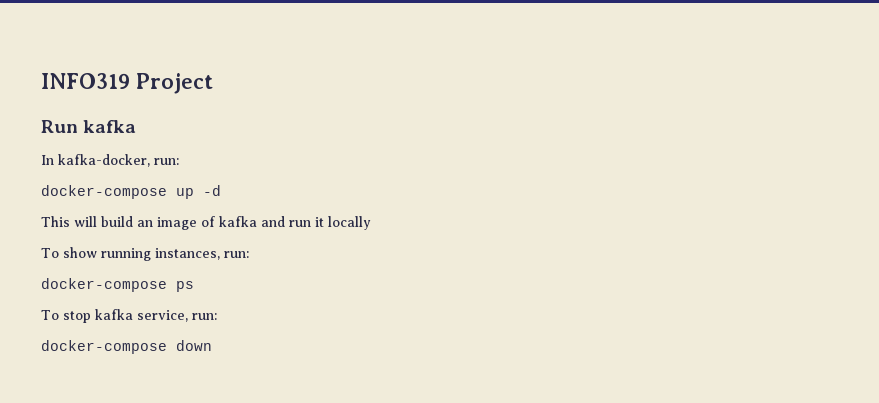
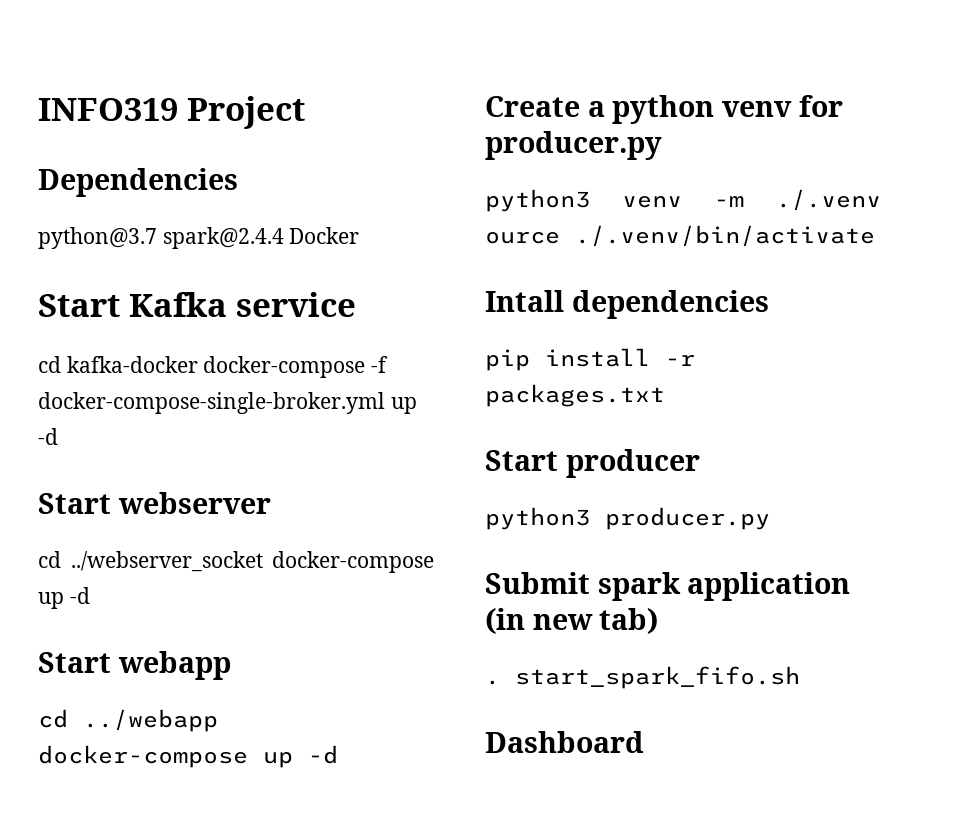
[41,120,137,133] [41,154,179,167] [41,185,221,199] [41,216,371,230] [41,247,249,261] [41,278,194,292] [41,309,217,323] [41,340,212,354] Run kafka // In kafka-docker, run: // docker-compose up -d // This will build an image of kafka and run it locally // To show running instances, run: // docker-compose ps // To stop kafka service, run: // docker-compose down -> [38,168,238,197] [38,227,360,249] [38,292,356,317] [38,356,389,378] [38,392,417,414] [38,428,58,445] [38,492,271,514] [38,551,434,573] [38,587,90,609] [38,651,231,680] [38,709,218,732] [38,745,338,768] [485,95,843,124] [485,131,662,160] [485,189,881,212] [485,225,875,247] [485,290,769,319] [485,348,695,371] [485,384,665,407] [485,449,700,478] [485,507,770,530] [485,572,851,601] [485,608,659,634] [485,666,800,689] [485,731,644,753] Dependencies // python@3.7 spark@2.4.4 Docker // Start Kafka service // cd kafka-docker docker-compose -f docker-compose-single-broker.yml up -d // Start webserver // cd ../webserver_socket docker-compose up -d // Start webapp // cd ../webapp docker-compose up -d // Create a python venv for producer.py // python3 venv -m ./.venv ource ./.venv/bin/activate // Intall dependencies // pip install -r packages.txt // Start producer // python3 producer.py // Submit spark application (in new tab) // . start_spark_fifo.sh // Dashboard

